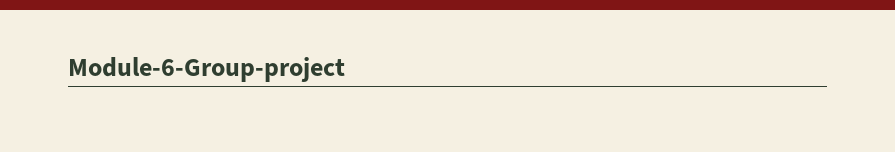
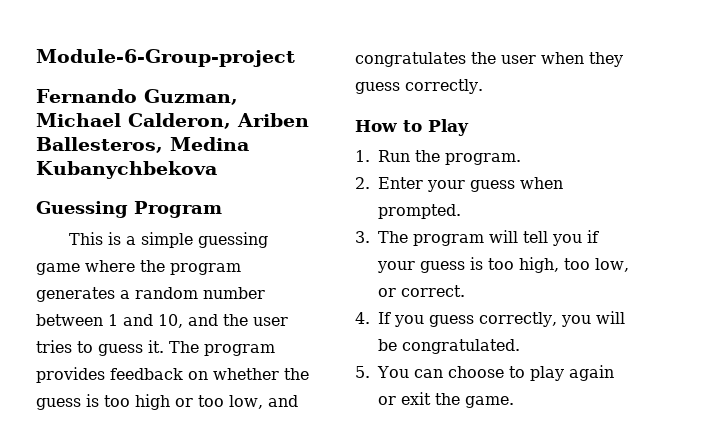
(345, 69) none -> [36,89,238,105] [36,113,309,129] [36,137,249,153] [36,161,217,179] [36,201,222,218] [68,232,268,248] [36,260,241,275] [36,287,265,302] [36,314,288,328] [36,340,275,356] [36,367,309,383] [36,394,298,410] [355,52,623,67] [355,79,483,94] [355,119,469,136] [355,150,521,165] [355,177,563,192] [378,204,461,219] [355,230,599,246] [377,257,629,273] [378,285,465,297] [355,311,625,327] [378,339,520,354] [355,365,614,381] [378,392,514,408] // Fernando Guzman, Michael Calderon, Ariben Ballesteros, Medina Kubanychbekova // Guessing Program // This is a simple guessing game where the program generates a random number between 1 and 10, and the user tries to guess it. The program provides feedback on whether the guess is too high or too low, and congratulates the user when they guess correctly. // How to Play // 1. Run the program. // 2. Enter your guess when prompted. // 3. The program will tell you if your guess is too high, too low, or correct. // 4. If you guess correctly, you will be congratulated. // 5. You can choose to play again or exit the game.

